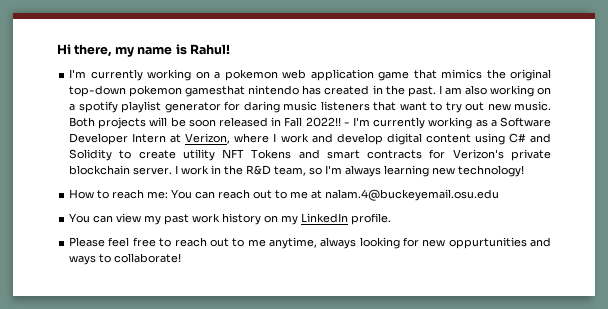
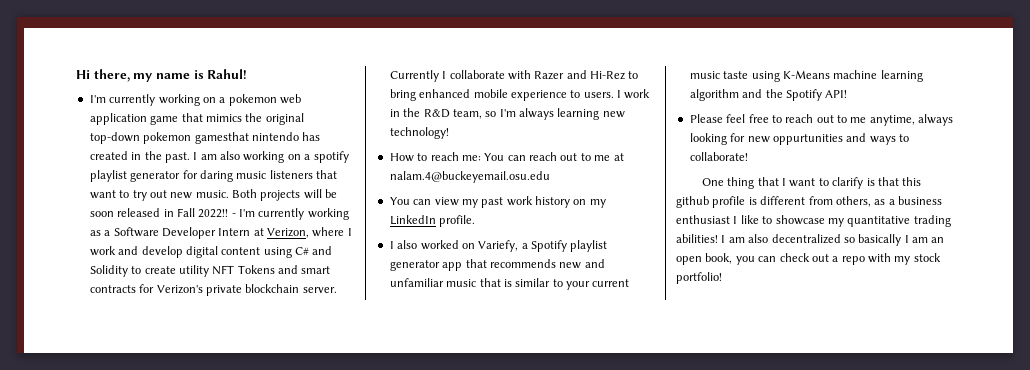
(173, 171) none -> [389,70,639,82] [389,89,614,101] Currently I collaborate with Razer and Hi-Rez to bring enhanced mobile experience to users.
(392, 219) none -> [389,240,608,252] [389,259,605,271] [389,278,630,290] [689,70,923,82] [689,89,848,101] // I also worked on Variefy, a Spotify playlist generator app that recommends new and unfamiliar music that is similar to your current music taste using K-Means machine learning algorithm and the Spotify API!
(182, 258) none -> [701,177,922,189] [676,196,942,208] [676,215,951,227] [676,234,945,246] [676,253,941,265] [676,272,722,284] // One thing that I want to clarify is that this github profile is different from others, as a business enthusiast I like to showcase my quantitative trading abilities! I am also decentralized so basically I am an open book, you can check out a repo with my stock portfolio!

